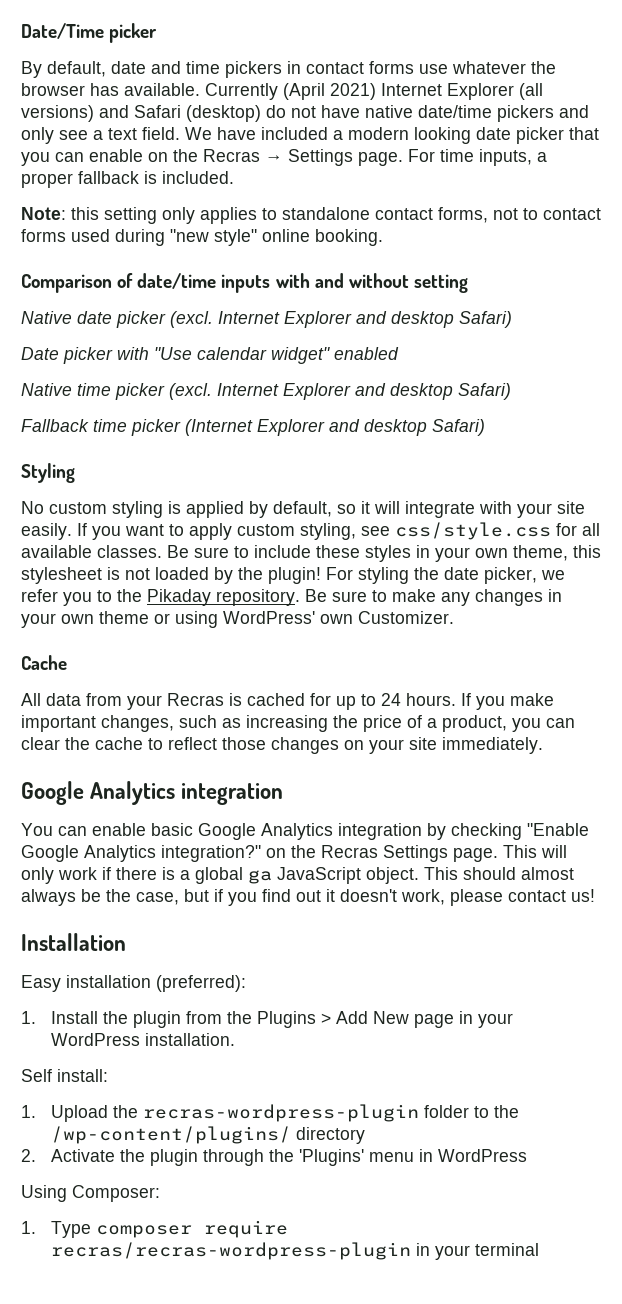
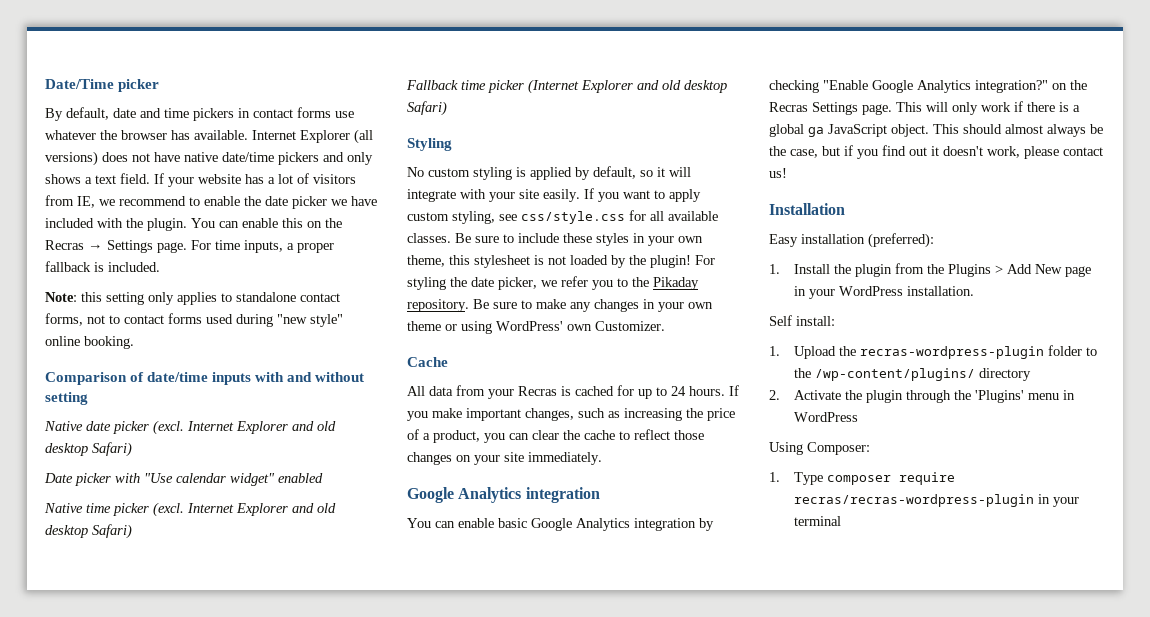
[205,83,376,100] Currently (April 2021) -> (248, 135) none
[99,105,286,122] and Safari (desktop) do -> [102,152,128,162] does
[59,130,88,140] see -> [45,174,81,184] shows
[185,127,599,144] [21,149,143,166] We have included a modern looking date picker that you can enable -> [154,173,356,187] [45,195,377,209] [45,218,303,231] If your website has a lot of visitors from IE, we recommend to enable the date picker we have included with the plugin. You can enable this
(387, 317) none -> [317,421,336,431] old
(386, 389) none -> [317,503,336,513] old
(360, 425) none -> [662,80,681,90] old

